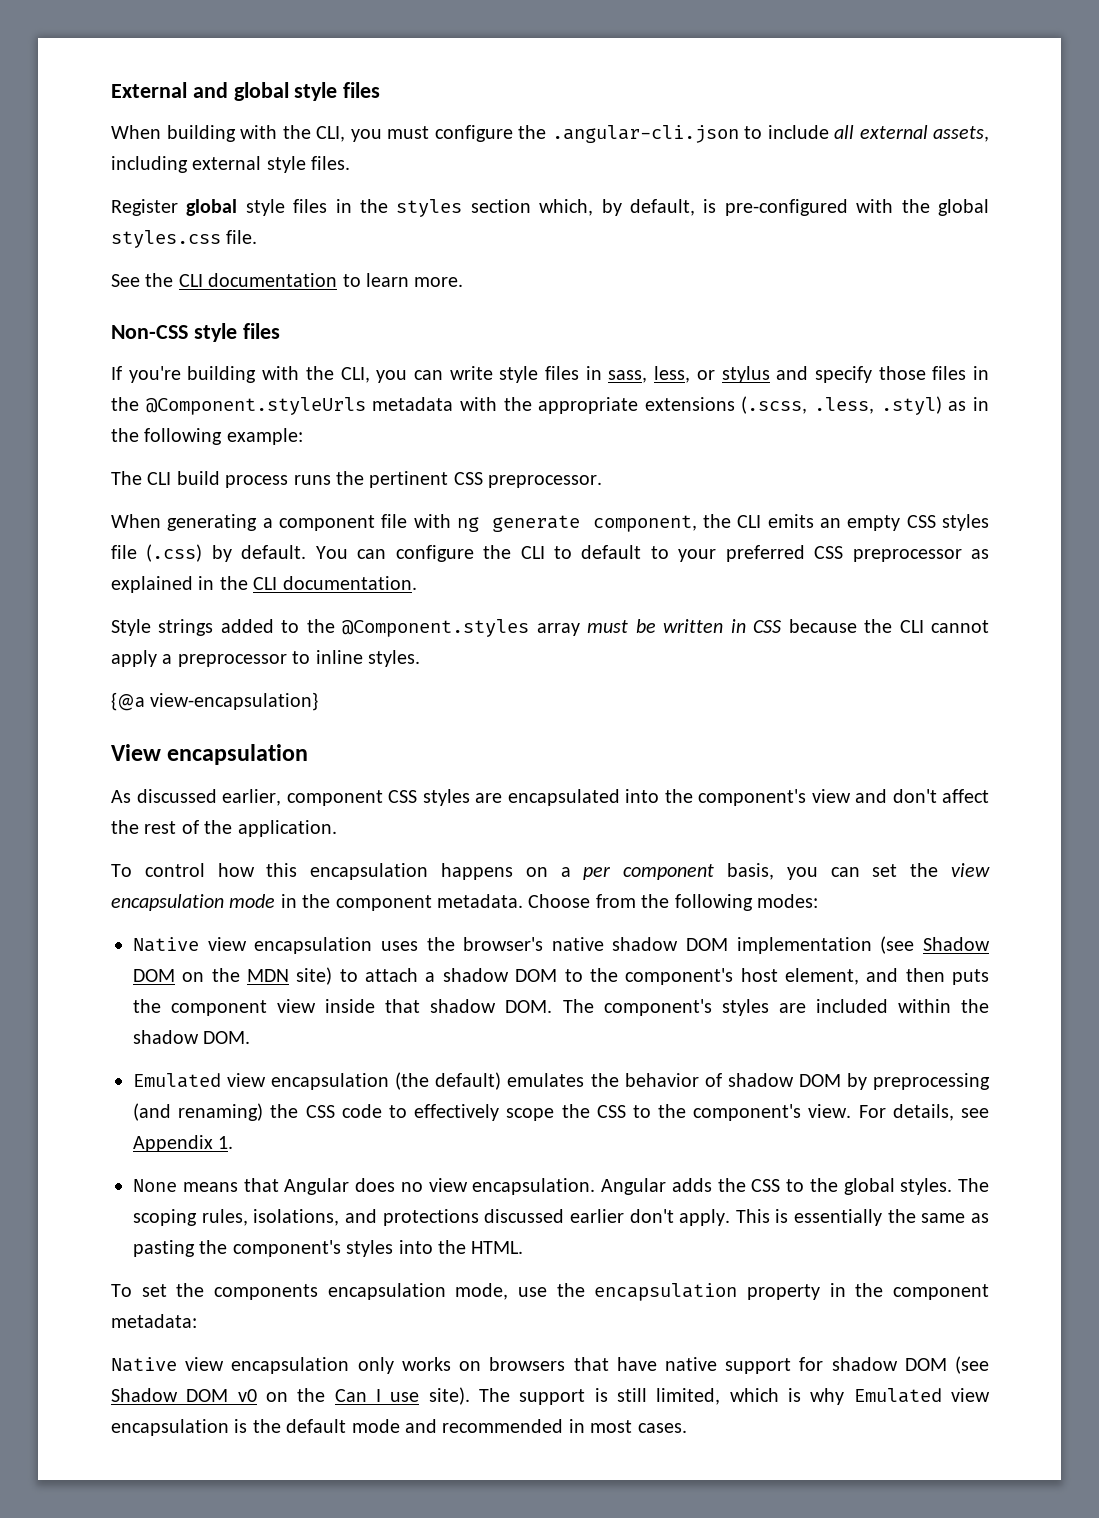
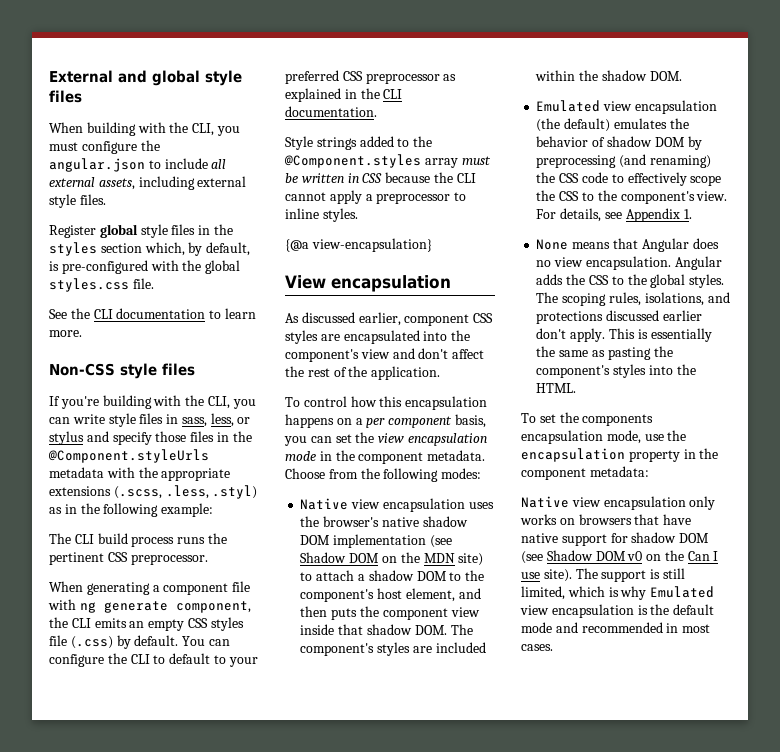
[551,125,739,143] .angular-cli.json -> [49,158,145,172] angular.json

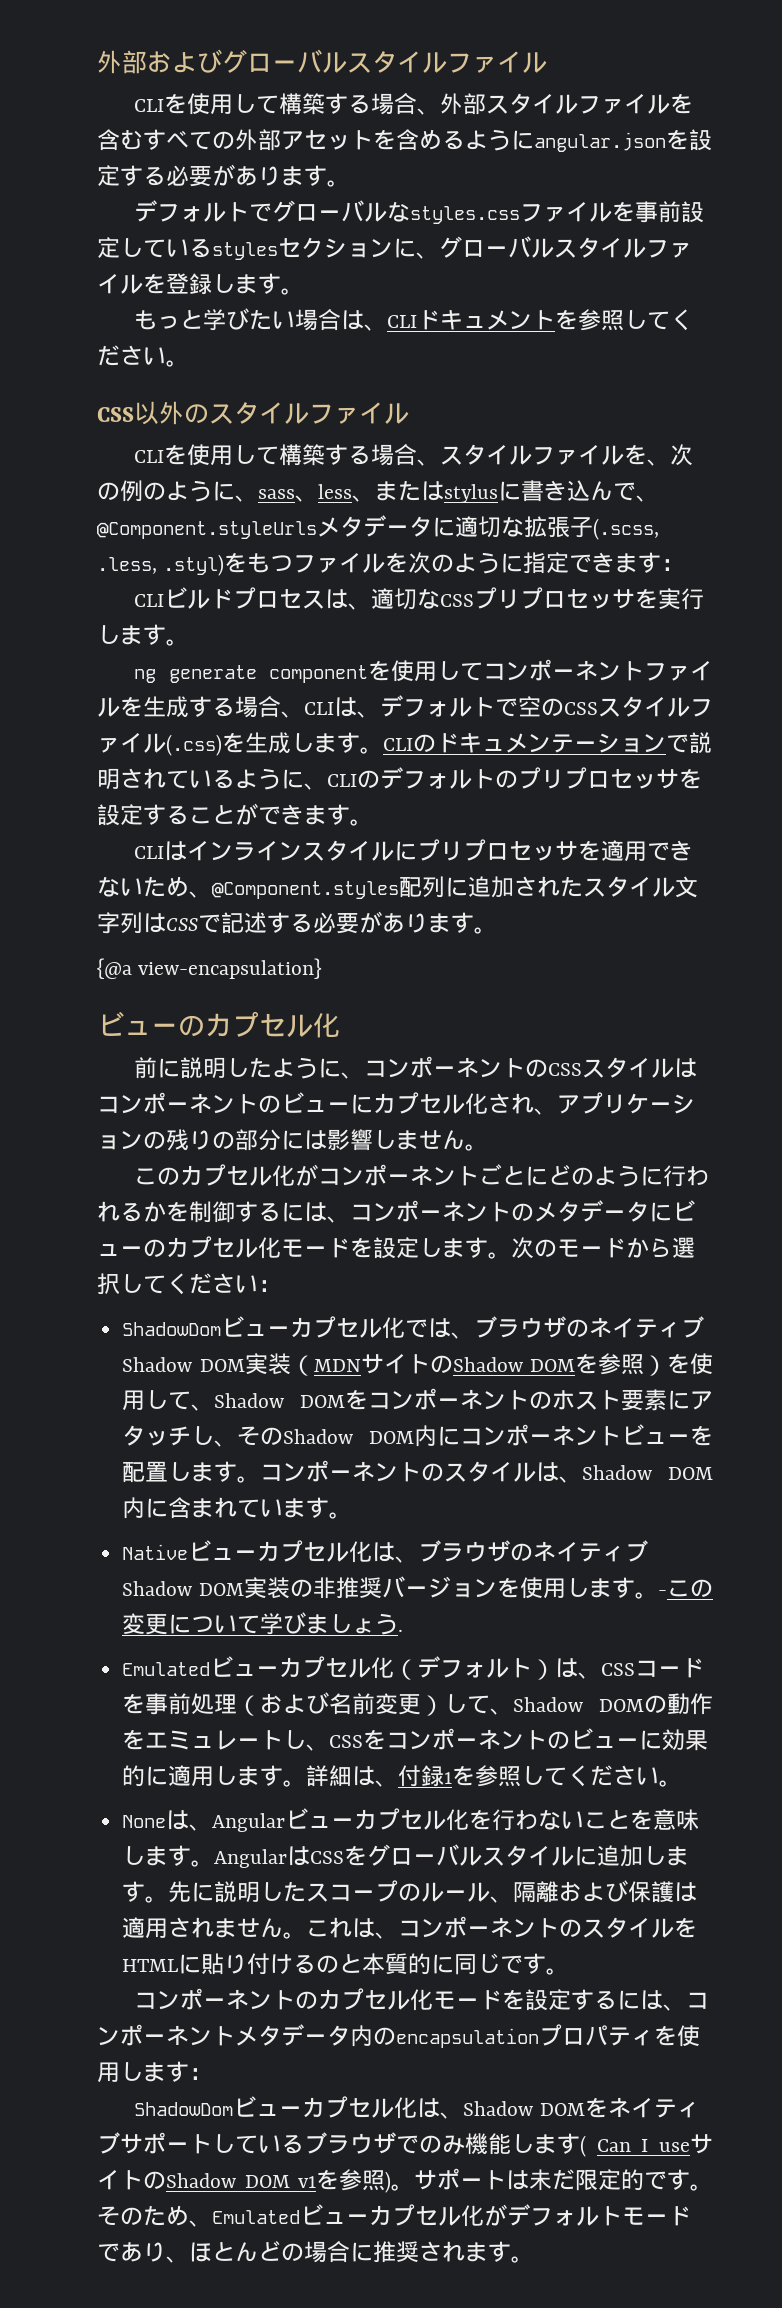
[49,70,242,86] [49,90,82,103] [49,122,240,136] [49,140,160,154] [49,158,227,172] [49,176,247,190] [49,194,106,208] [49,224,233,238] [49,242,251,256] [49,260,241,274] [49,278,154,292] [49,308,256,319] [49,330,82,337] [49,363,195,379] [49,395,256,409] [49,413,251,427] [49,431,252,445] [48,449,209,463] [49,467,231,481] [49,485,258,499] [49,503,214,517] [49,533,227,547] [49,552,208,565] [49,581,251,595] [48,599,251,613] [49,617,244,631] [49,635,230,649] [49,653,258,667] [285,70,457,84] [285,88,403,102] [285,106,377,117] [285,136,433,150] [284,154,491,168] [285,172,476,183] [285,190,467,204] [285,208,358,222] [285,238,432,252] [285,275,451,292] [285,312,494,326] [285,330,471,344] [285,348,485,362] [285,366,441,380] [285,396,488,410] [285,414,486,428] [284,432,487,446] [285,450,486,464] [285,468,482,482] [300,498,494,512] [300,516,468,527] [300,534,452,548] [300,552,484,566] [300,570,485,581] [300,588,481,602] [300,606,480,620] [300,624,473,635] [300,642,486,656] [535,70,682,81] [536,100,717,114] [536,118,689,132] [536,136,702,150] [536,154,711,168] [536,172,722,186] [536,190,728,204] [536,208,692,222] [536,238,719,252] [536,256,722,270] [536,274,725,288] [536,292,730,306] [536,310,702,324] [536,328,712,342] [536,346,673,360] [536,364,696,378] [536,383,577,393] [521,412,654,426] [521,430,687,444] [521,448,719,462] [521,466,649,480] [521,496,716,510] [520,514,692,525] [521,532,710,546] [521,550,719,564] [521,568,685,582] [521,586,715,600] [520,604,715,618] [521,622,711,633] [521,644,553,651] External and global style files // When building with the CLI, you must configure the angular.json to include all external assets, including external style files. // Register global style files in the styles section which, by default, is pre-configured with the global styles.css file. // See the CLI documentation to learn more. // Non-CSS style files // If you're building with the CLI, you can write style files in sass, less, or stylus and specify those files in the @Component.styleUrls metadata with the appropriate extensions (.scss, .less, .styl) as in the following example: // The CLI build process runs the pertinent CSS preprocessor. // When generating a component file with ng generate component, the CLI emits an empty CSS styles file (.css) by default. You can configure the CLI to default to your preferred CSS preprocessor as explained in the CLI documentation. // Style strings added to the @Component.styles array must be written in CSS because the CLI cannot apply a preprocessor to inline styles. // {@a view-encapsulation} // View encapsulation // As discussed earlier, component CSS styles are encapsulated into the component's view and don't affect the rest of the application. // To control how this encapsulation happens on a per component basis, you can set the view encapsulation mode in the component metadata. Choose from the following modes: // Native view encapsulation uses the browser's native shadow DOM implementation (see Shadow DOM on the MDN site) to attach a shadow DOM to the component's host element, and then puts the component view inside that shadow DOM. The component's styles are included within the shadow DOM. // Emulated view encapsulation (the default) emulates the behavior of shadow DOM by preprocessing (and renaming) the CSS code to effectively scope the CSS to the component's view. For details, see Appendix 1. // None means that Angular does no view encapsulation. Angular adds the CSS to the global styles. The scoping rules, isolations, and protections discussed earlier don't apply. This is essentially the same as pasting the component's styles into the HTML. // To set the components encapsulation mode, use the encapsulation property in the component metadata: // Native view encapsulation only works on browsers that have native support for shadow DOM (see Shadow DOM v0 on the Can I use site). The support is still limited, which is why Emulated view encapsulation is the default mode and recommended in most cases. -> [97,49,547,74] [134,93,694,115] [97,129,712,152] [97,164,350,187] [134,200,705,224] [97,236,692,260] [97,273,304,295] [134,308,694,331] [97,345,189,367] [97,401,409,425] [134,444,694,466] [97,480,659,503] [97,515,659,540] [97,552,685,576] [134,587,705,610] [97,624,189,646] [134,659,713,683] [97,695,713,718] [97,732,712,756] [97,767,702,790] [97,803,373,826] [134,839,694,862] [97,876,698,899] [97,911,497,934] [97,958,323,979] [97,1011,340,1038] [134,1056,698,1079] [97,1092,695,1115] [97,1129,488,1151] [134,1164,710,1187] [97,1200,695,1223] [97,1236,695,1259] [97,1273,281,1295] [122,1316,705,1339] [122,1353,713,1376] [122,1388,713,1411] [122,1424,713,1447] [122,1460,713,1483] [122,1497,353,1519] [122,1540,649,1563] [122,1576,713,1599] [122,1612,404,1635] [122,1656,705,1680] [122,1692,713,1716] [122,1728,709,1751] [122,1765,683,1787] [122,1808,700,1832] [122,1844,690,1868] [122,1880,698,1903] [122,1916,698,1939] [122,1953,570,1975] [134,1988,710,2011] [97,2024,700,2048] [97,2061,212,2083] [134,2096,700,2119] [97,2132,713,2157] [97,2168,713,2193] [97,2204,691,2227] [97,2241,534,2263] 外部およびグローバルスタイルファイル // CLIを使用して構築する場合、外部スタイルファイルを含むすべての外部アセットを含めるようにangular.jsonを設定する必要があります。 // デフォルトでグローバルなstyles.cssファイルを事前設定しているstylesセクションに、グローバルスタイルファイルを登録します。 // もっと学びたい場合は、CLIドキュメントを参照してください。 // CSS以外のスタイルファイル // CLIを使用して構築する場合、スタイルファイルを、次の例のように、sass、less、またはstylusに書き込んで、@Component.styleUrlsメタデータに適切な拡張子(.scss, .less, .styl)をもつファイルを次のように指定できます： // CLIビルドプロセスは、適切なCSSプリプロセッサを実行します。 // ng generate componentを使用してコンポーネントファイルを生成する場合、CLIは、デフォルトで空のCSSスタイルファイル(.css)を生成します。CLIのドキュメンテーションで説明されているように、CLIのデフォルトのプリプロセッサを設定することができます。 // CLIはインラインスタイルにプリプロセッサを適用できないため、@Component.styles配列に追加されたスタイル文字列はCSSで記述する必要があります。 // {@a view-encapsulation} // ビューのカプセル化 // 前に説明したように、コンポーネントのCSSスタイルはコンポーネントのビューにカプセル化され、アプリケーションの残りの部分には影響しません。 // このカプセル化がコンポーネントごとにどのように行われるかを制御するには、コンポーネントのメタデータにビューのカプセル化モードを設定します。次のモードから選択してください： // ShadowDomビューカプセル化では、ブラウザのネイティブShadow DOM実装（MDNサイトのShadow DOMを参照）を使用して、Shadow DOMをコンポーネントのホスト要素にアタッチし、そのShadow DOM内にコンポーネントビューを配置します。コンポーネントのスタイルは、Shadow DOM内に含まれています。 // Nativeビューカプセル化は、ブラウザのネイティブShadow DOM実装の非推奨バージョンを使用します。-この変更について学びましょう. // Emulatedビューカプセル化（デフォルト）は、CSSコードを事前処理（および名前変更）して、Shadow DOMの動作をエミュレートし、CSSをコンポーネントのビューに効果的に適用します。詳細は、付録1を参照してください。 // Noneは、Angularビューカプセル化を行わないことを意味します。AngularはCSSをグローバルスタイルに追加します。先に説明したスコープのルール、隔離および保護は適用されません。これは、コンポーネントのスタイルをHTMLに貼り付けるのと本質的に同じです。 // コンポーネントのカプセル化モードを設定するには、コンポーネントメタデータ内のencapsulationプロパティを使用します： // ShadowDomビューカプセル化は、Shadow DOMをネイティブサポートしているブラウザでのみ機能します( Can I useサイトのShadow DOM v1を参照)。サポートは未だ限定的です。そのため、Emulatedビューカプセル化がデフォルトモードであり、ほとんどの場合に推奨されます。

